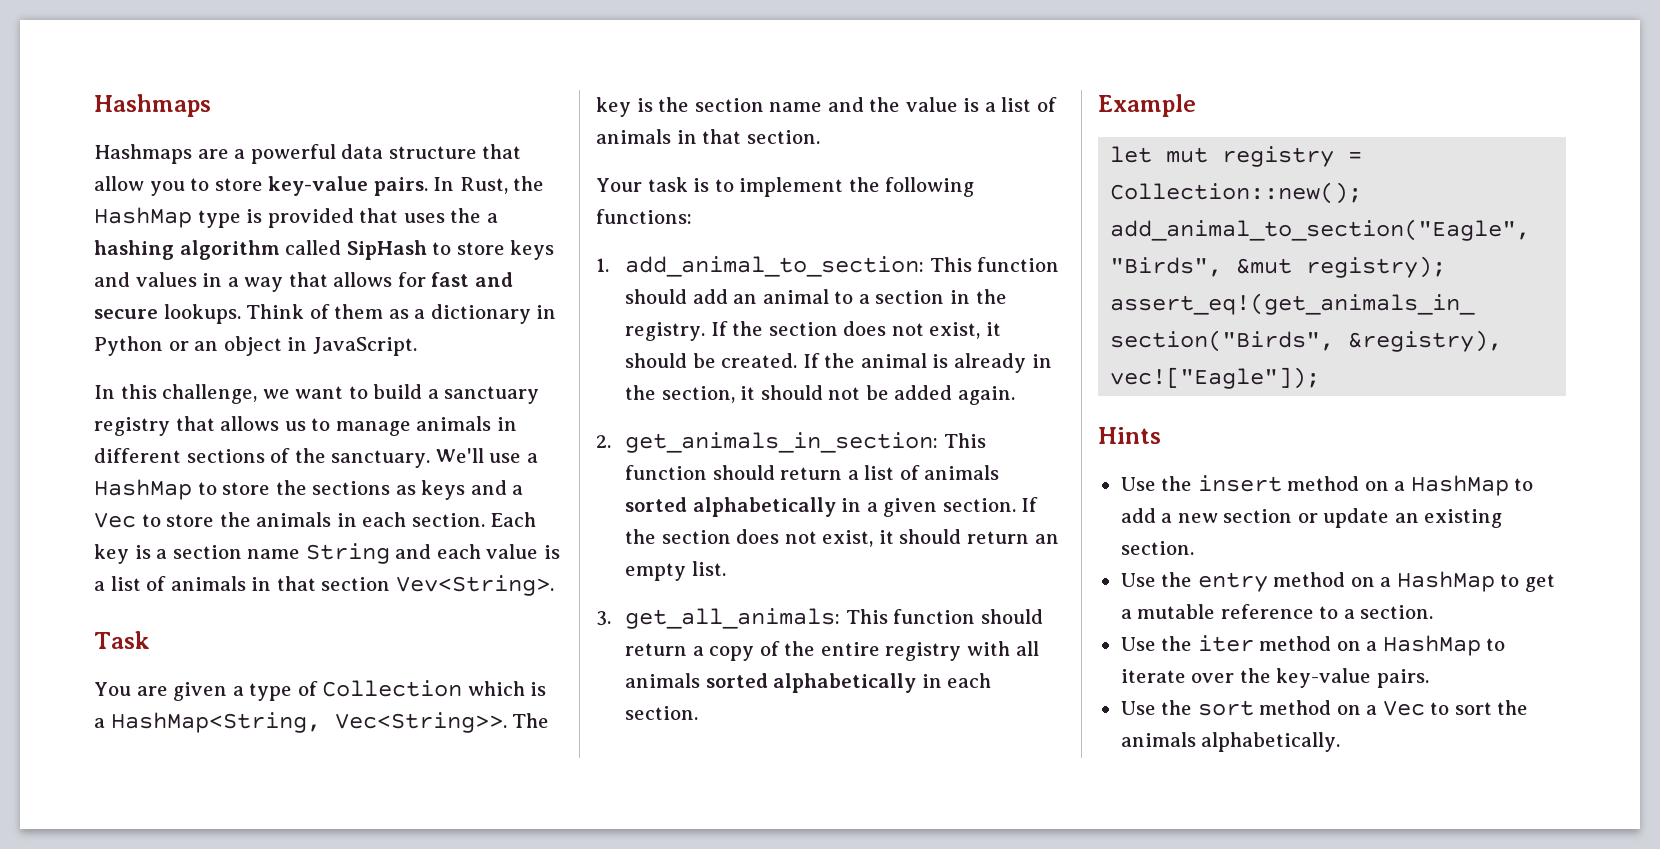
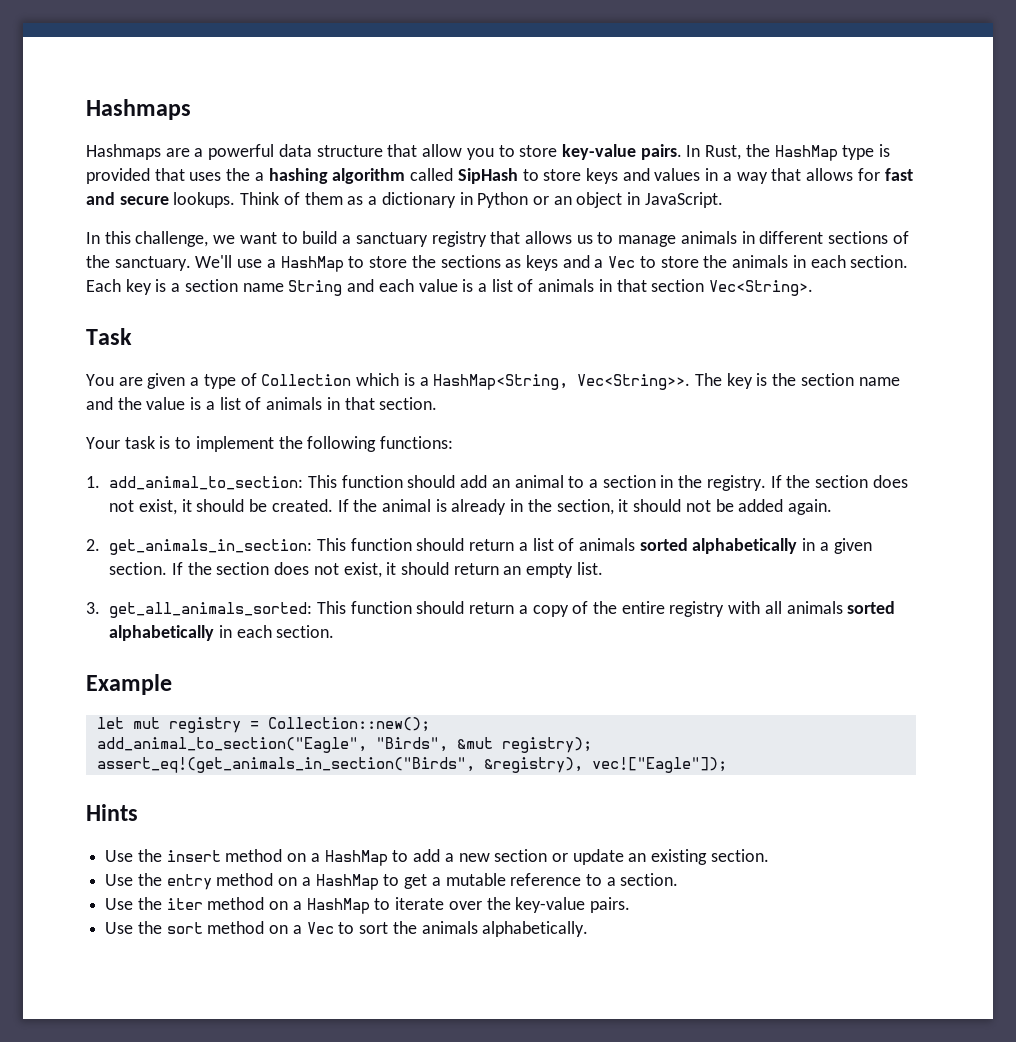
[395,575,554,596] Vev<String>. -> [709,280,814,296] Vec<String>.
[625,608,841,629] get_all_animals: -> [109,602,313,618] get_all_animals_sorted:

